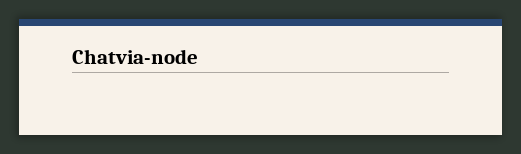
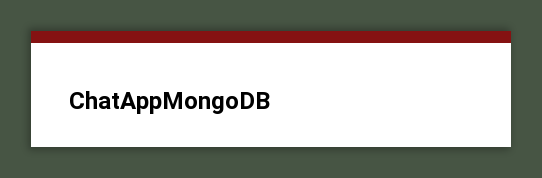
[72,49,198,64] Chatvia-node -> [69,91,270,114] ChatAppMongoDB

